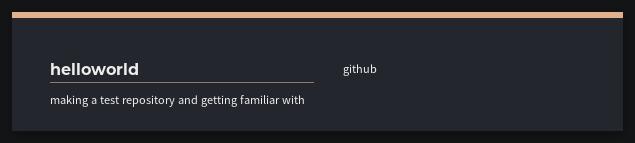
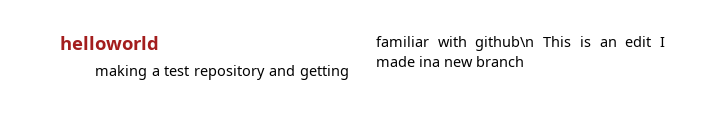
[343,64,377,76] github -> [475,36,665,51] [376,56,524,67] github\n This is an edit I made ina new branch

